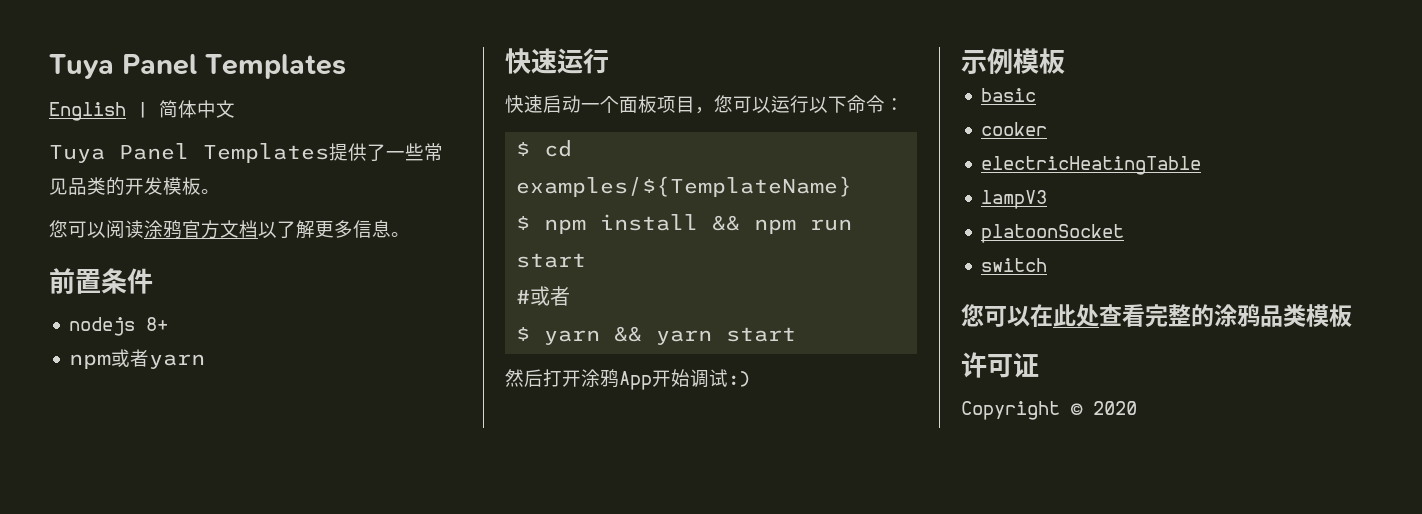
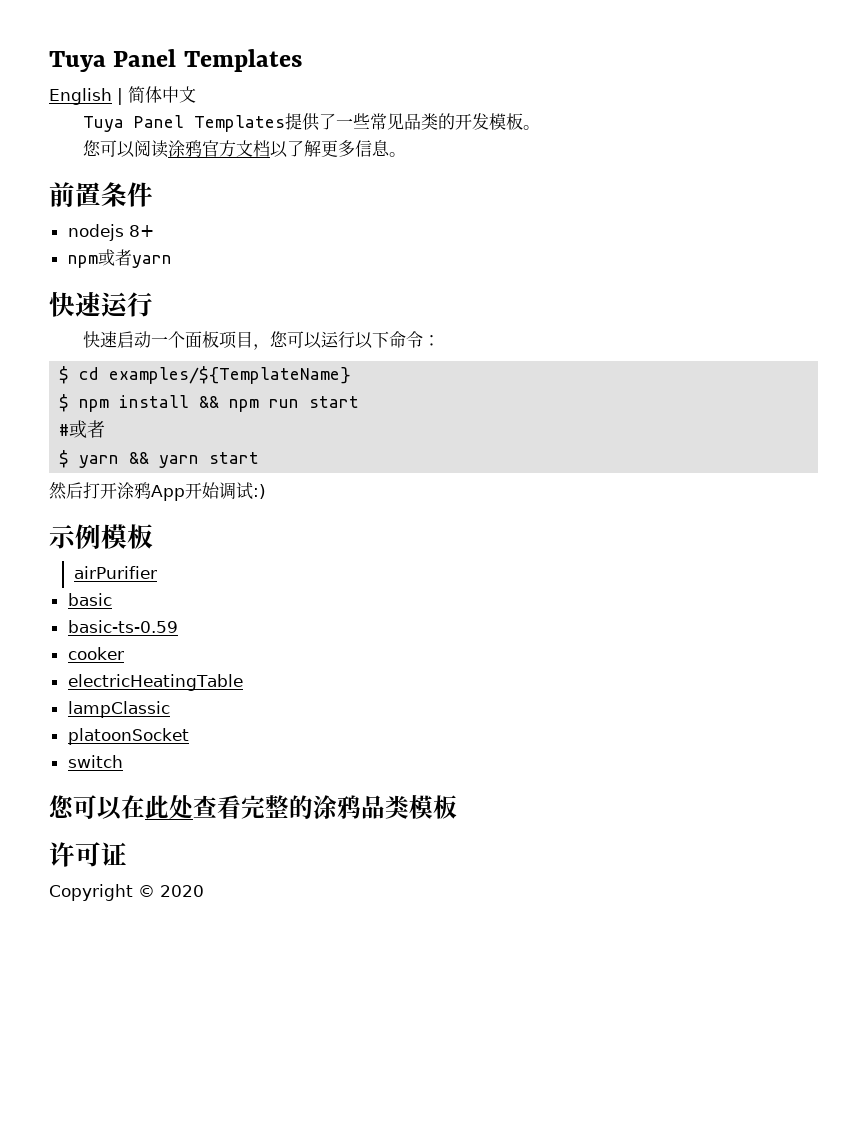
(1065, 61) none -> [73,566,157,579] // airPurifier
(1037, 95) none -> [67,620,178,633] // basic-ts-0.59
[981,190,1048,209] lampV3 -> [67,701,170,718] lampClassic

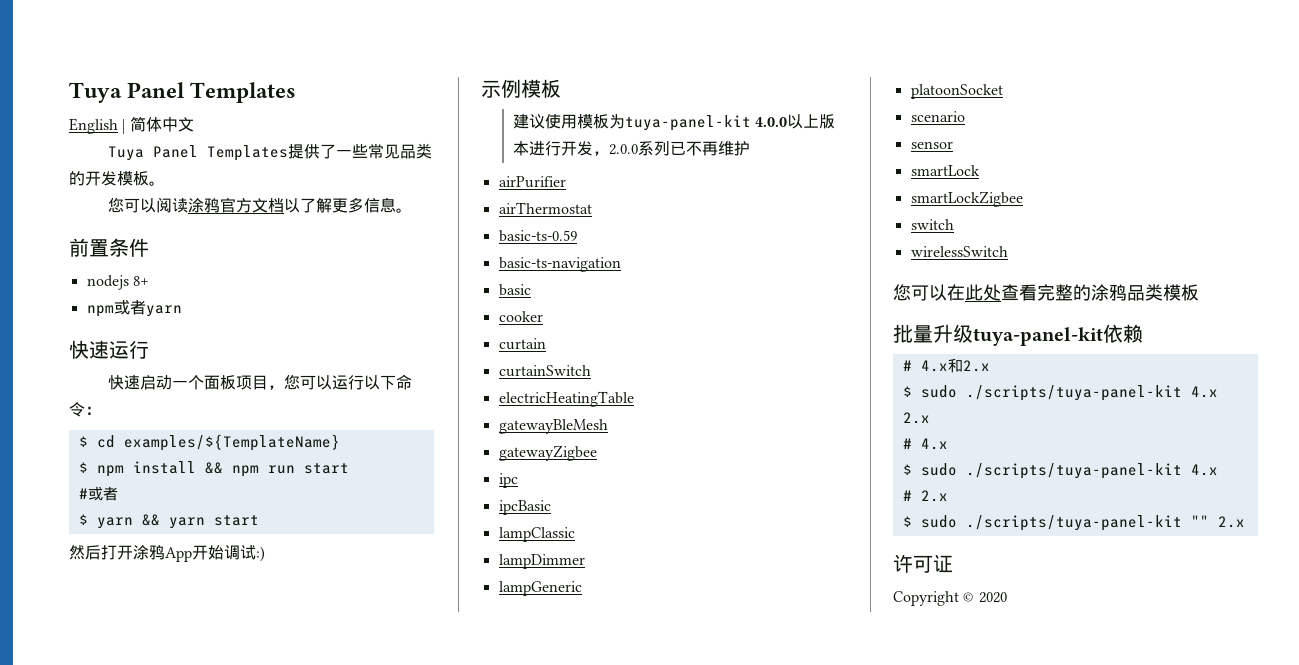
[73,566,157,579] [67,593,112,606] [67,620,178,633] [67,647,124,660] [67,674,243,691] airPurifier // basic // basic-ts-0.59 // cooker // electricHeatingTable -> [512,114,836,131] [512,141,750,156] [498,176,566,188] [498,202,592,214] [498,230,577,242] [498,257,621,272] [498,284,531,296] [498,311,543,322] [498,338,546,350] [498,365,591,377] [498,391,634,407] [498,419,608,434] [498,445,597,461] [498,473,518,488] [498,500,551,515] 建议使用模板为tuya-panel-kit 4.0.0以上版本进行开发，2.0.0系列已不再维护 // airPurifier // airThermostat // basic-ts-0.59 // basic-ts-navigation // basic // cooker // curtain // curtainSwitch // electricHeatingTable // gatewayBleMesh // gatewayZigbee // ipc // ipcBasic
(170, 709) none -> [498,554,585,569] [498,581,582,596] // lampDimmer // lampGeneric
(189, 736) none -> [910,111,965,122] [910,141,953,149] [910,165,980,176] [910,191,1023,207] // scenario // sensor // smartLock // smartLockZigbee
(123, 761) none -> [910,246,1008,257] // wirelessSwitch
(457, 807) none -> [893,324,1143,346] [902,358,990,373] [902,385,1218,401] [902,412,930,424] [902,438,948,450] [902,463,1218,479] [902,490,948,502] [902,515,1245,531] // 批量升级tuya-panel-kit依赖 // # 4.x和2.x // $ sudo ./scripts/tuya-panel-kit 4.x 2.x // # 4.x // $ sudo ./scripts/tuya-panel-kit 4.x // # 2.x // $ sudo ./scripts/tuya-panel-kit "" 2.x

